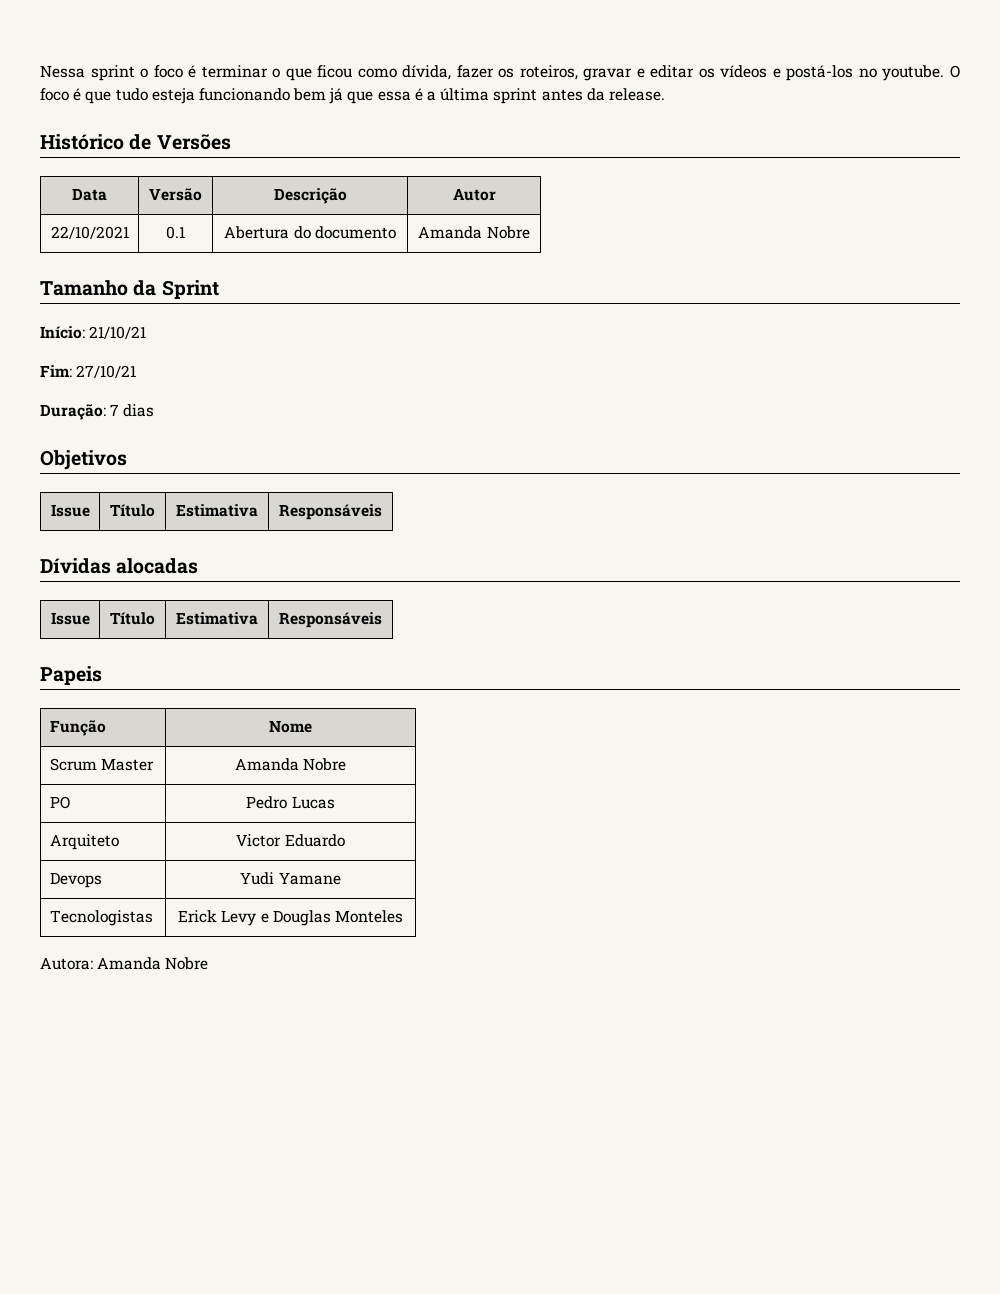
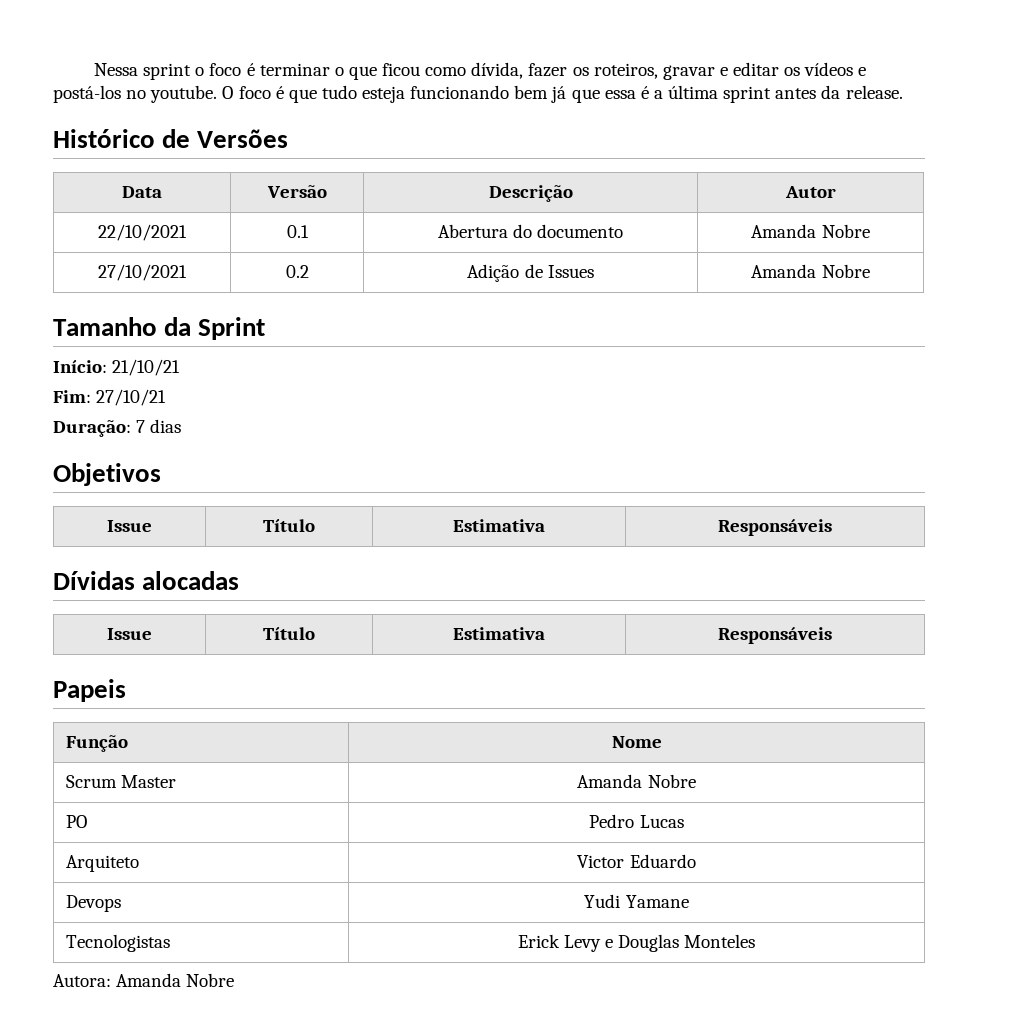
(530, 232) none -> [98,264,187,281] [285,265,309,278] [467,264,594,282] [751,264,870,278] // 27/10/2021 | 0.2 | Adição de Issues | Amanda Nobre

